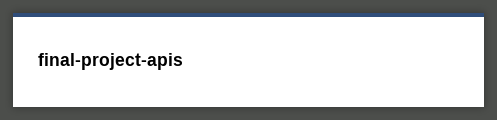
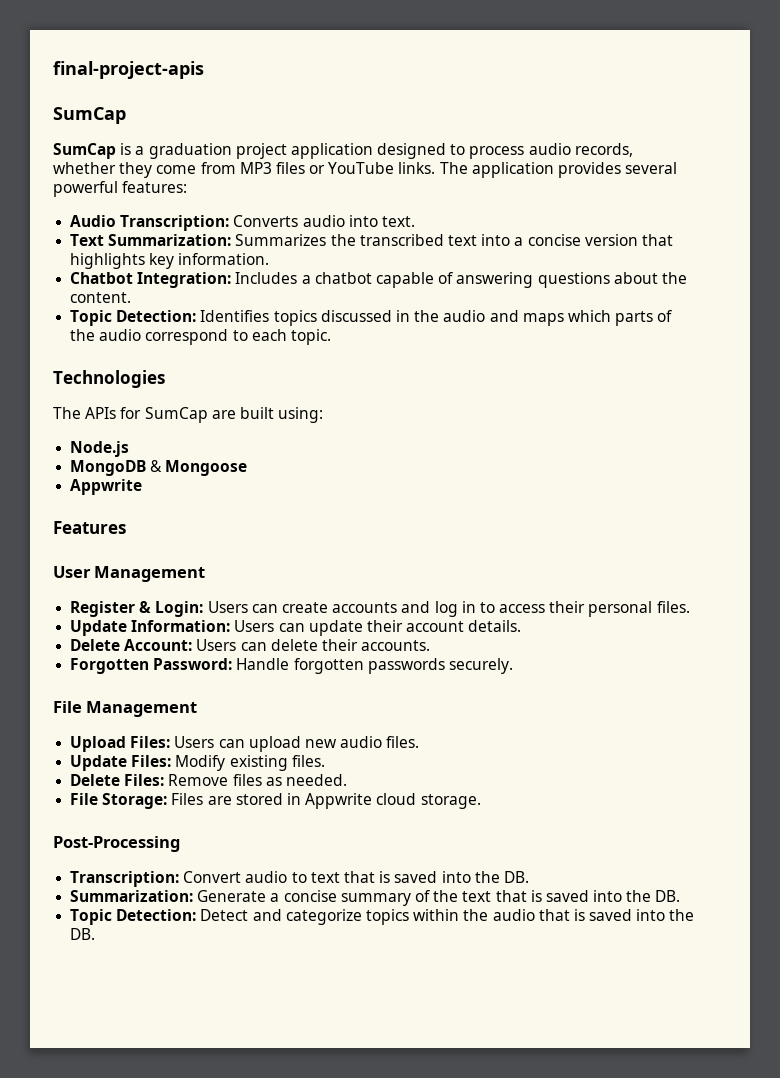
(183, 61) none -> [53,107,126,124] [53,143,633,159] [53,162,678,178] [53,181,188,197] [70,215,415,231] [70,234,673,246] [70,253,270,269] [70,272,687,288] [70,292,132,303] [70,310,673,326] [70,329,331,345] [53,370,165,388] [53,407,324,423] [70,441,130,457] [70,460,248,476] [70,479,143,495] [53,521,126,534] [53,566,206,582] [70,601,690,617] [70,620,522,636] [70,639,431,651] [70,658,513,674] [53,701,198,717] [70,736,420,752] [70,755,325,771] [70,774,347,786] [70,793,481,809] [53,836,180,852] [70,871,529,887] [70,890,681,906] [70,909,695,925] [70,928,96,940] // SumCap // SumCap is a graduation project application designed to process audio records, whether they come from MP3 files or YouTube links. The application provides several powerful features: // Audio Transcription: Converts audio into text. // Text Summarization: Summarizes the transcribed text into a concise version that highlights key information. // Chatbot Integration: Includes a chatbot capable of answering questions about the content. // Topic Detection: Identifies topics discussed in the audio and maps which parts of the audio correspond to each topic. // Technologies // The APIs for SumCap are built using: // Node.js // MongoDB & Mongoose // Appwrite // Features // User Management // Register & Login: Users can create accounts and log in to access their personal files. // Update Information: Users can update their account details. // Delete Account: Users can delete their accounts. // Forgotten Password: Handle forgotten passwords securely. // File Management // Upload Files: Users can upload new audio files. // Update Files: Modify existing files. // Delete Files: Remove files as needed. // File Storage: Files are stored in Appwrite cloud storage. // Post-Processing // Transcription: Convert audio to text that is saved into the DB. // Summarization: Generate a concise summary of the text that is saved into the DB. // Topic Detection: Detect and categorize topics within the audio that is saved into the DB.

